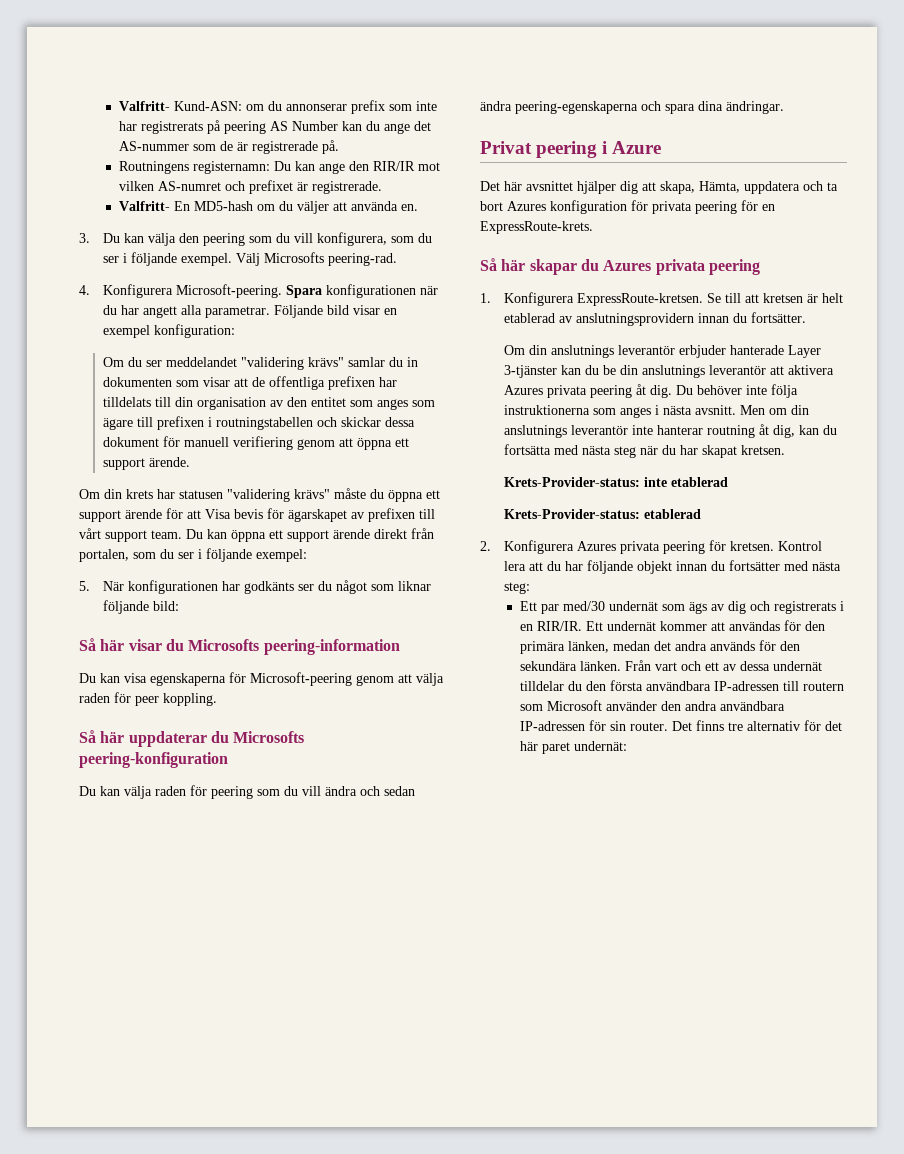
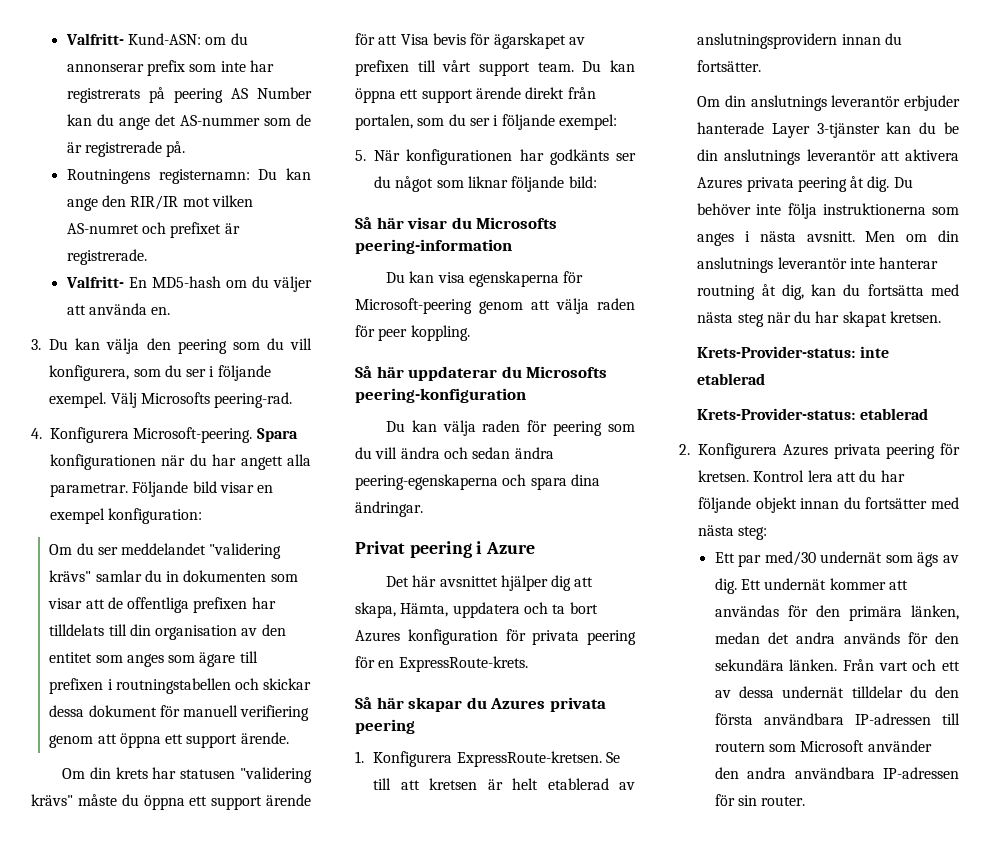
[727,601,844,614] [519,621,582,631] dig och registrerats i en RIR/IR. -> [714,578,737,594] dig.
[671,720,842,731] [519,741,627,754] Det finns tre alternativ för det här paret undernät: -> (806, 801) none

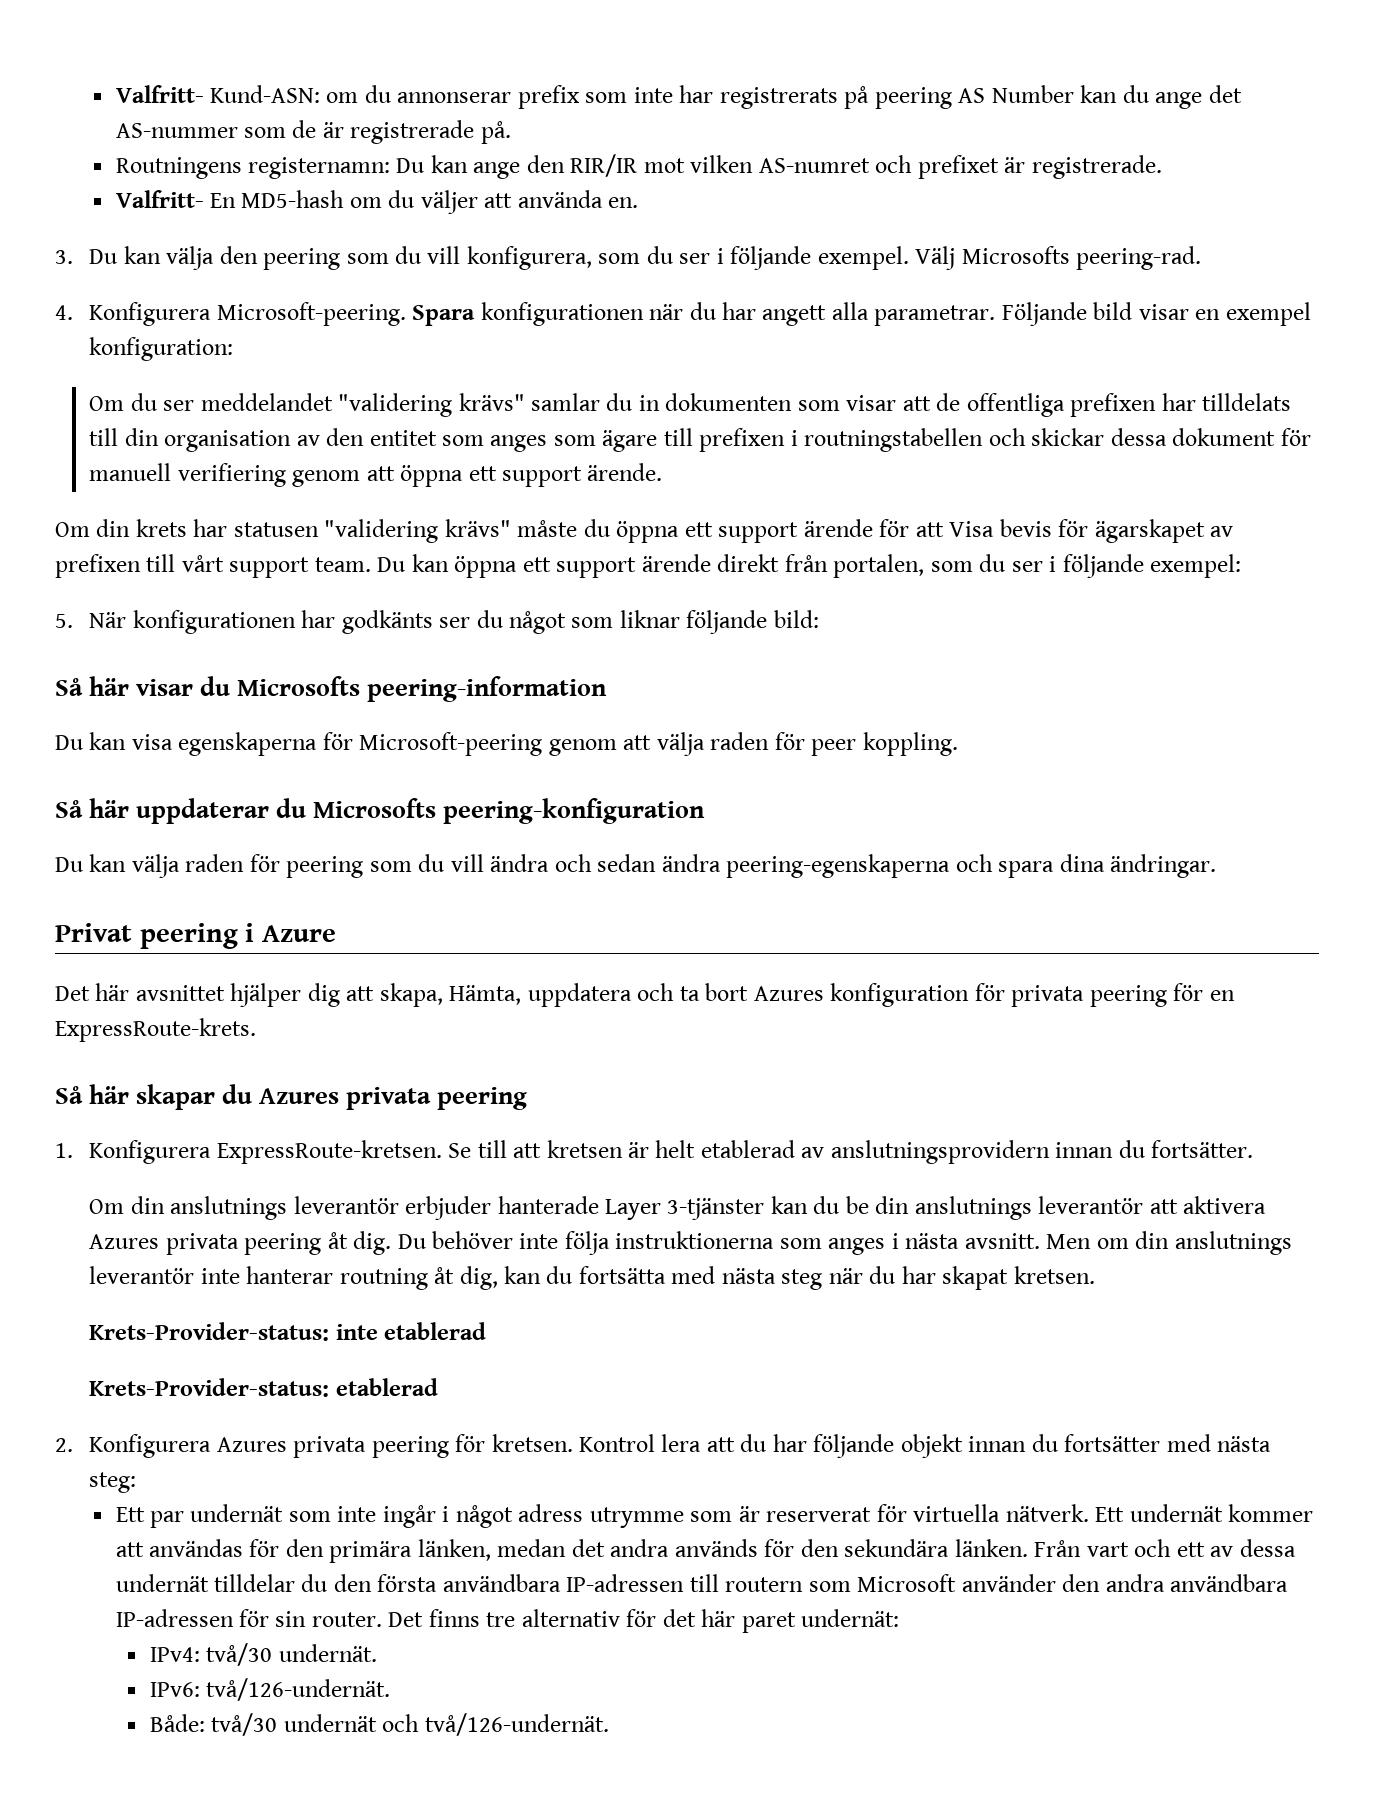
[764,551,816,566] med/30 -> (184, 1519) none
[917,552,959,567] [714,578,737,594] ägs av dig. -> [337,1504,1089,1528] inte ingår i något adress utrymme som är reserverat för virtuella nätverk.
(806, 801) none -> [388,1609,900,1633] [149,1643,377,1666] [149,1678,391,1701] [149,1713,609,1736] Det finns tre alternativ för det här paret undernät: // IPv4: två/30 undernät. // IPv6: två/126-undernät. // Både: två/30 undernät och två/126-undernät.

